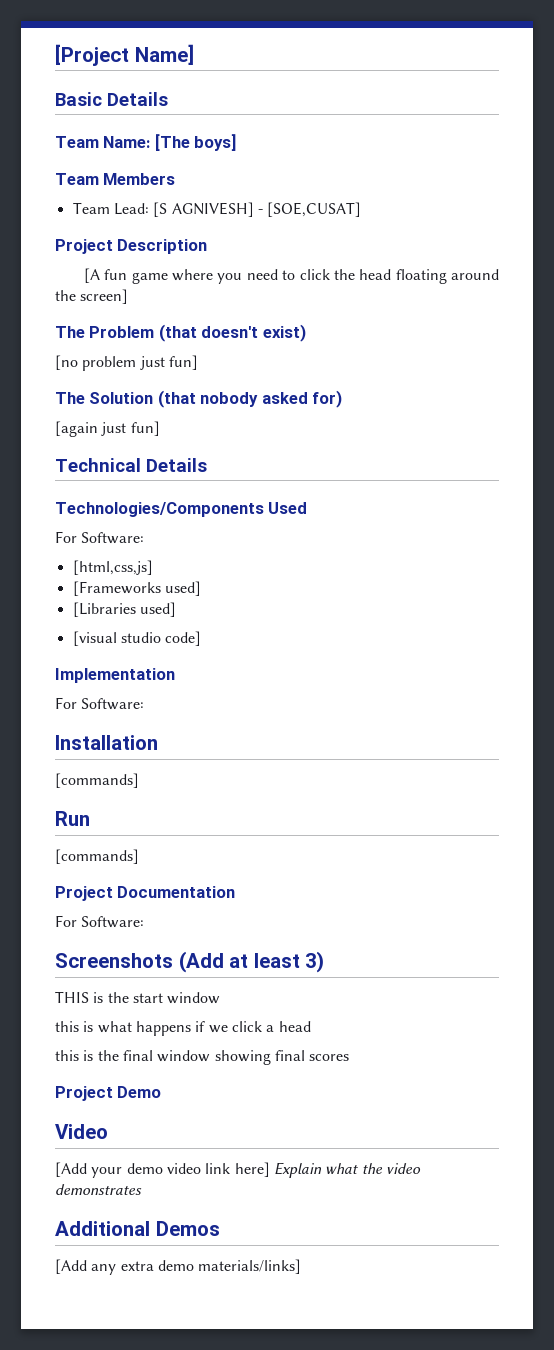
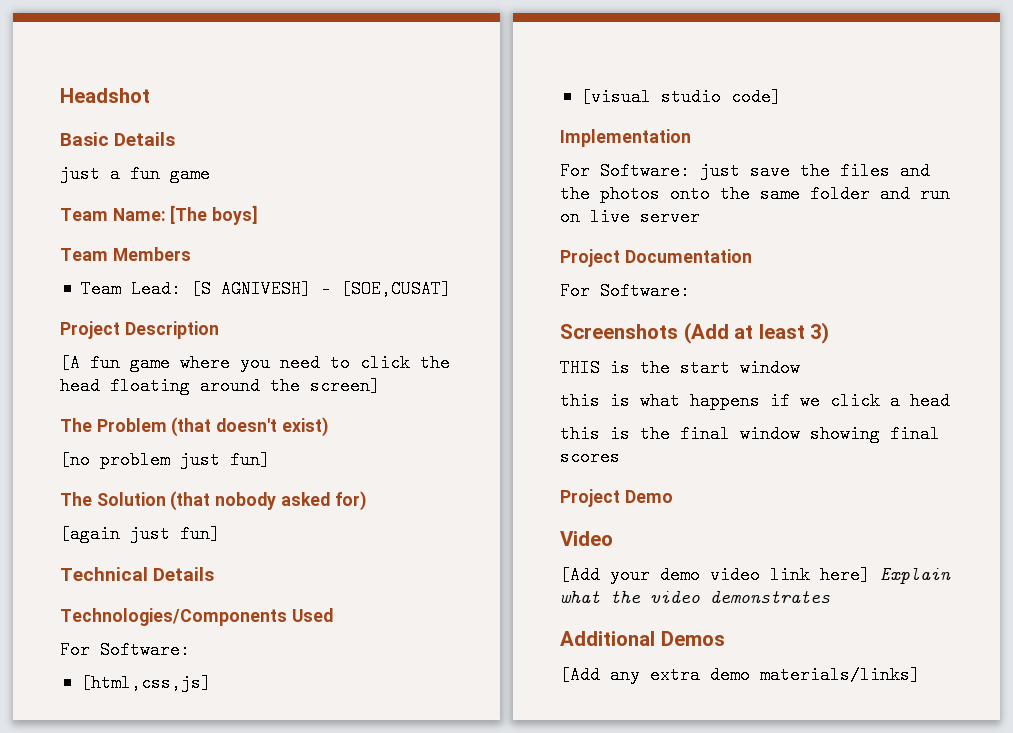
[55,44,194,66] [Project Name] -> [60,88,150,103] Headshot
(168, 99) none -> [60,165,210,183] // just a fun game
[72,581,201,596] [72,602,176,617] // [Frameworks used] // [Libraries used] -> (211, 683) none
[55,735,158,750] [55,773,139,788] [55,811,90,826] [55,849,139,864] // Installation // [commands] // Run // [commands] -> [700,162,930,180] [560,185,950,203] [560,208,700,226] just save the files and the photos onto the same folder and run on live server

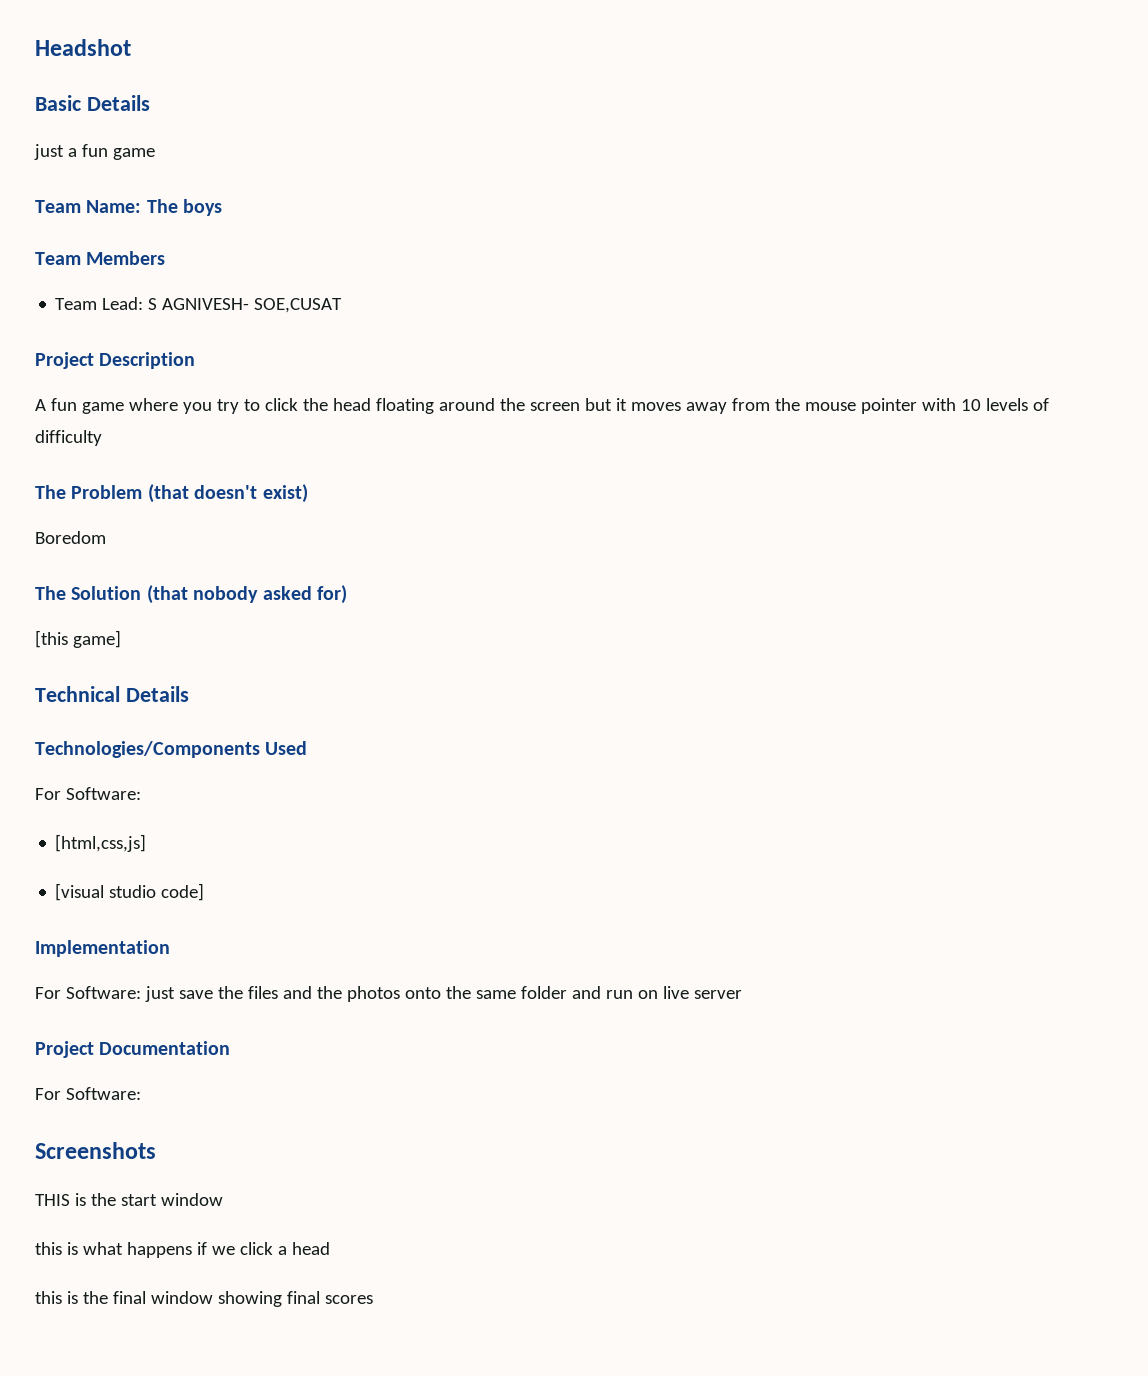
[170,205,259,225] [The boys] -> [146,199,223,216] The boys
[190,280,451,298] [S AGNIVESH] - [SOE,CUSAT] -> [148,298,343,313] S AGNIVESH- SOE,CUSAT
[60,354,80,372] [A -> [35,399,46,411] A
[280,354,320,372] need -> [216,399,239,414] try
[310,377,380,395] screen] -> [529,398,1049,414] [35,430,102,446] screen but it moves away from the mouse pointer with 10 levels of difficulty
[60,451,270,469] [no problem just fun] -> [35,531,106,544] Boredom
[60,525,220,543] [again just fun] -> [35,630,121,648] [this game]
[683,322,830,344] (Add at least 3) -> (156, 1150) none
[560,489,673,507] [560,531,613,546] [560,566,951,584] [560,590,830,603] [560,631,725,646] [560,666,920,684] // Project Demo // Video // [Add your demo video link here] Explain what the video demonstrates // Additional Demos // [Add any extra demo materials/links] -> (373, 1299) none

